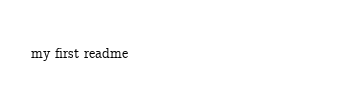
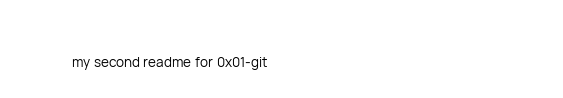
[55,48,128,58] first readme -> [93,57,267,70] second readme for 0x01-git

